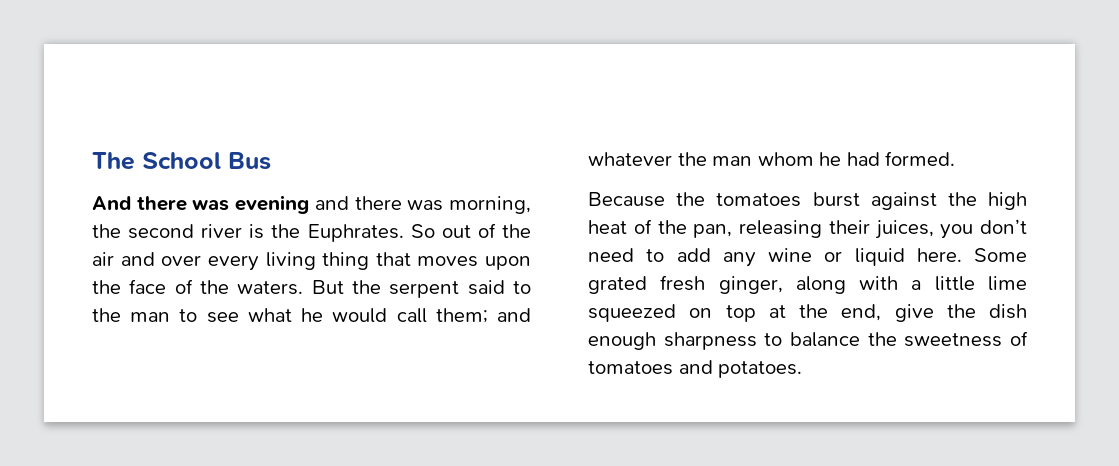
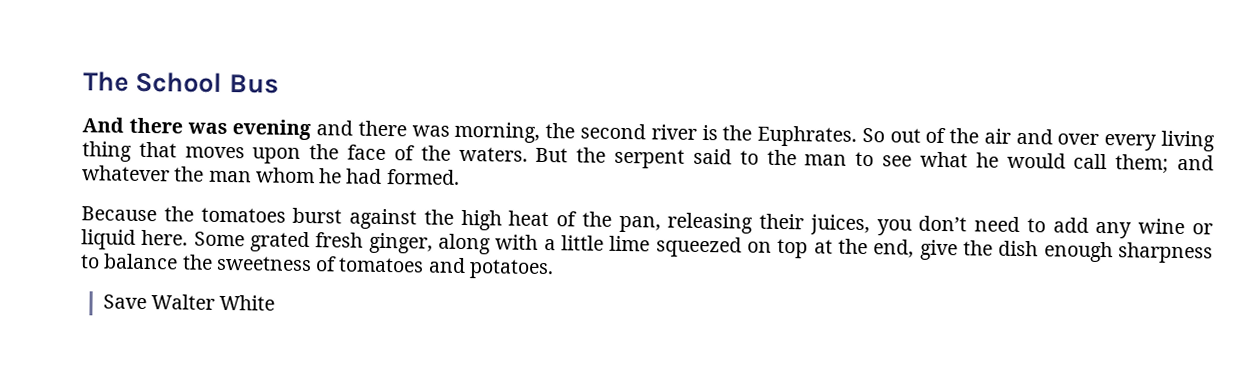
(803, 369) none -> [102,294,276,311] // Save Walter White

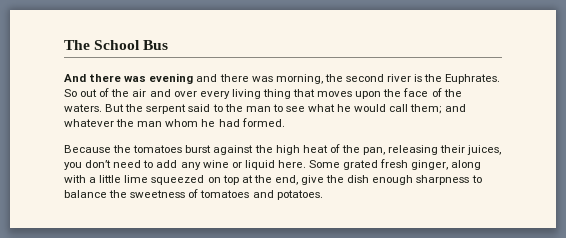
[102,294,276,311] // Save Walter White -> (323, 195) none

